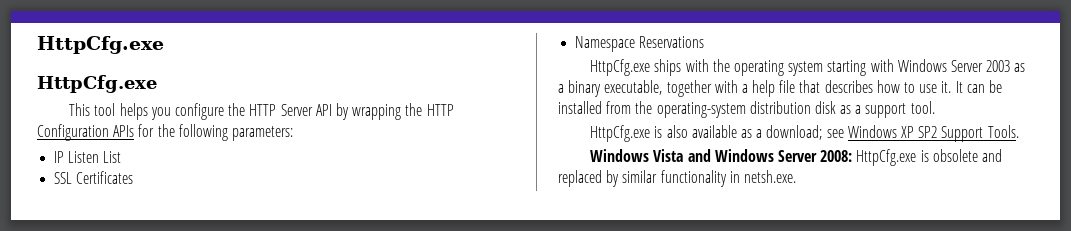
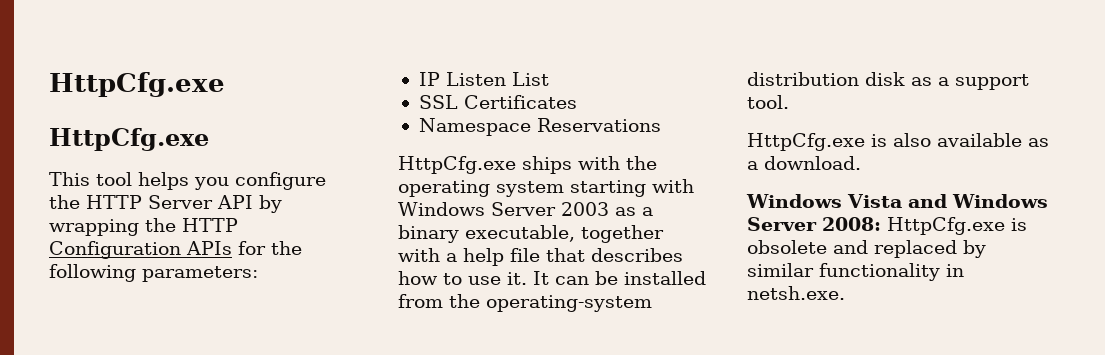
[766,125,1019,142] download; see Windows XP SP2 Support Tools. -> [764,156,861,170] download.

